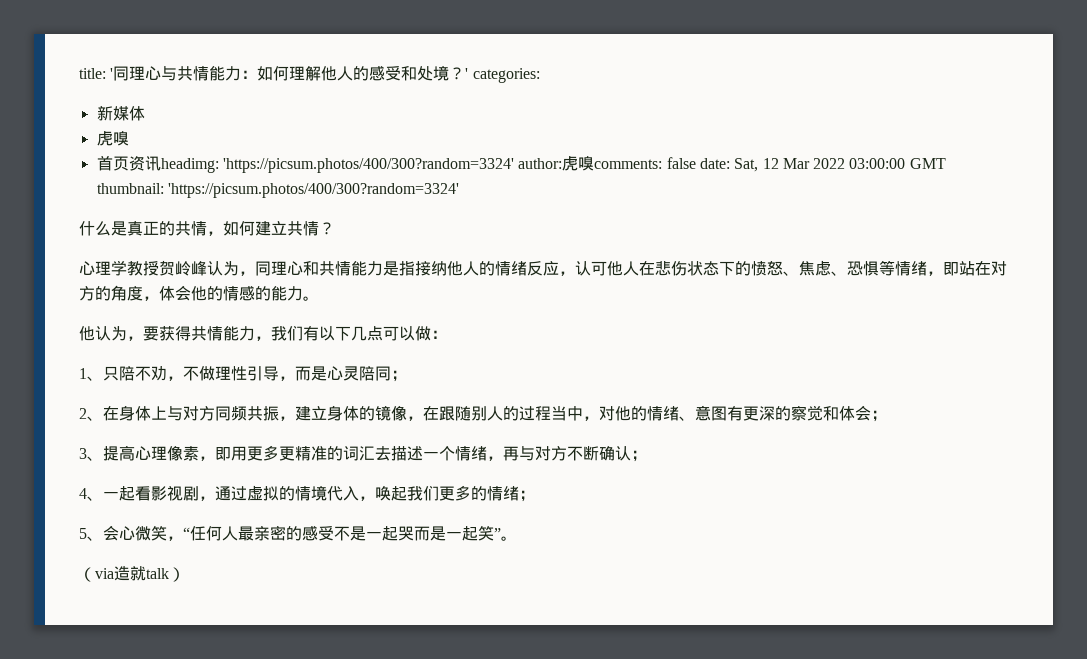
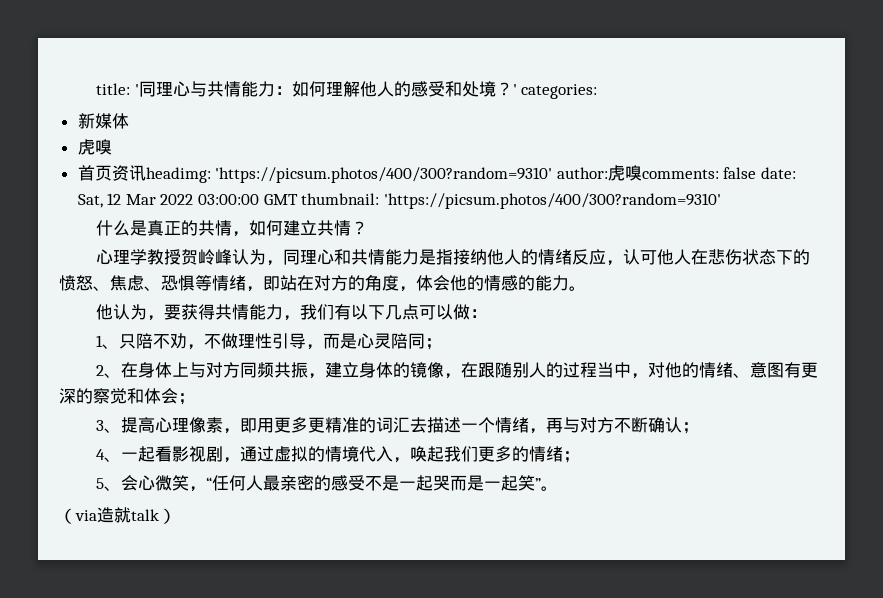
[222,158,514,173] 'https://picsum.photos/400/300?random=3324' -> [215,167,553,183] 'https://picsum.photos/400/300?random=9310'
[167,183,459,198] 'https://picsum.photos/400/300?random=3324' -> [383,193,721,209] 'https://picsum.photos/400/300?random=9310'

